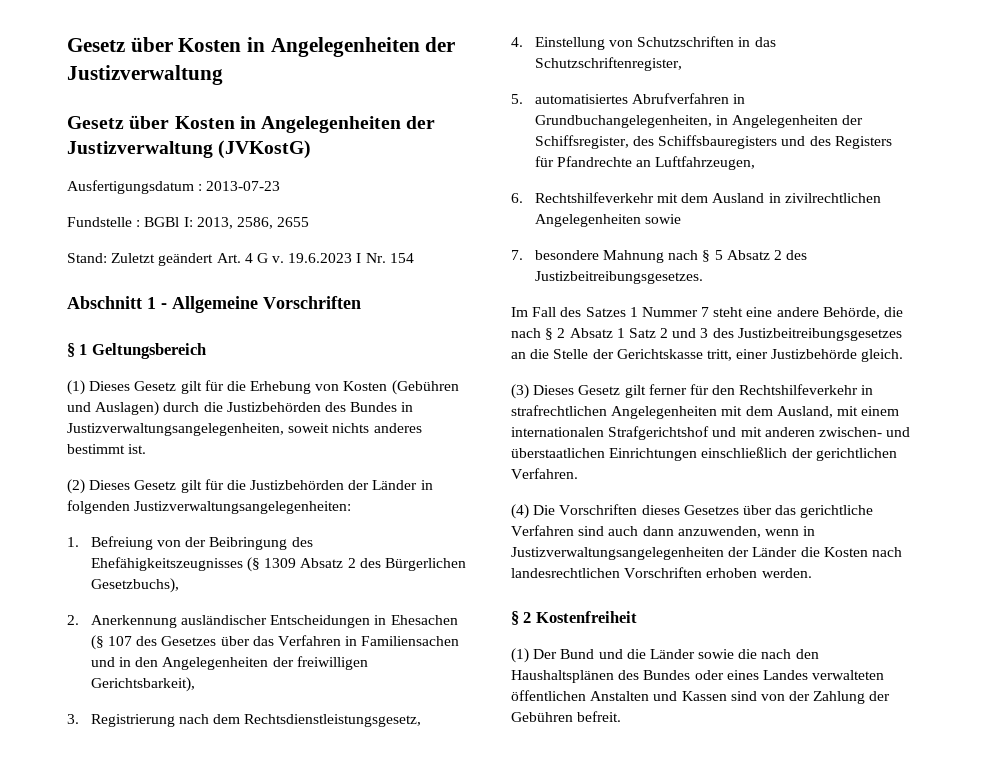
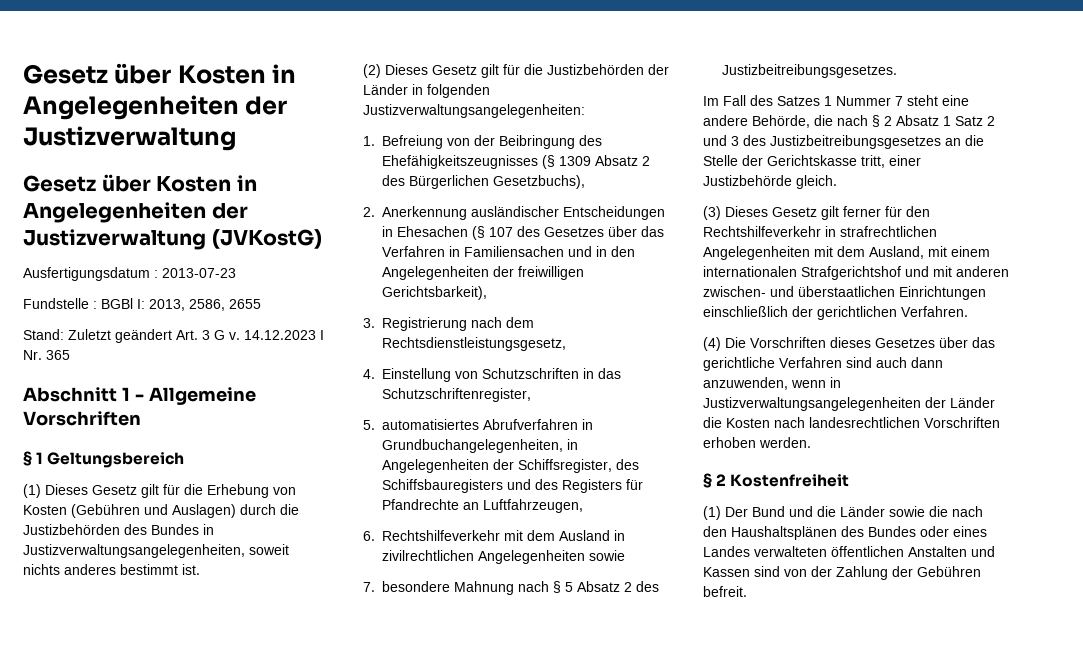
[244,253,253,263] 4 -> [202,330,210,340] 3
[288,253,353,263] 19.6.2023 -> [244,330,316,340] 14.12.2023
[389,253,414,263] 154 -> [46,350,70,360] 365

